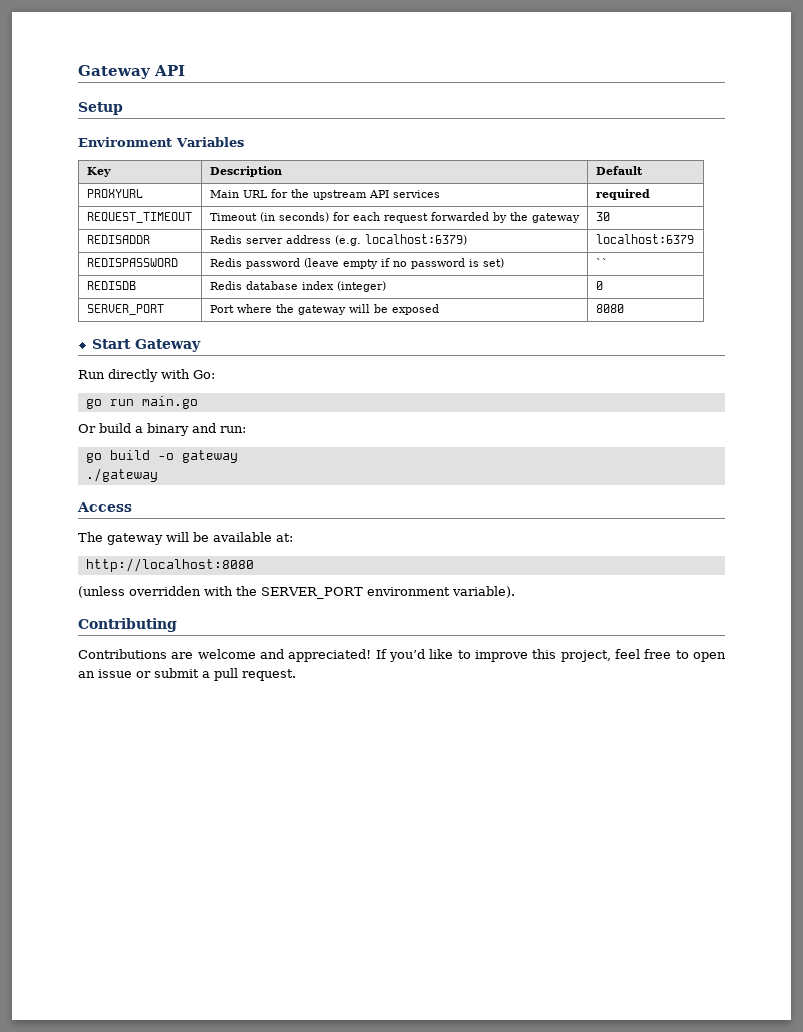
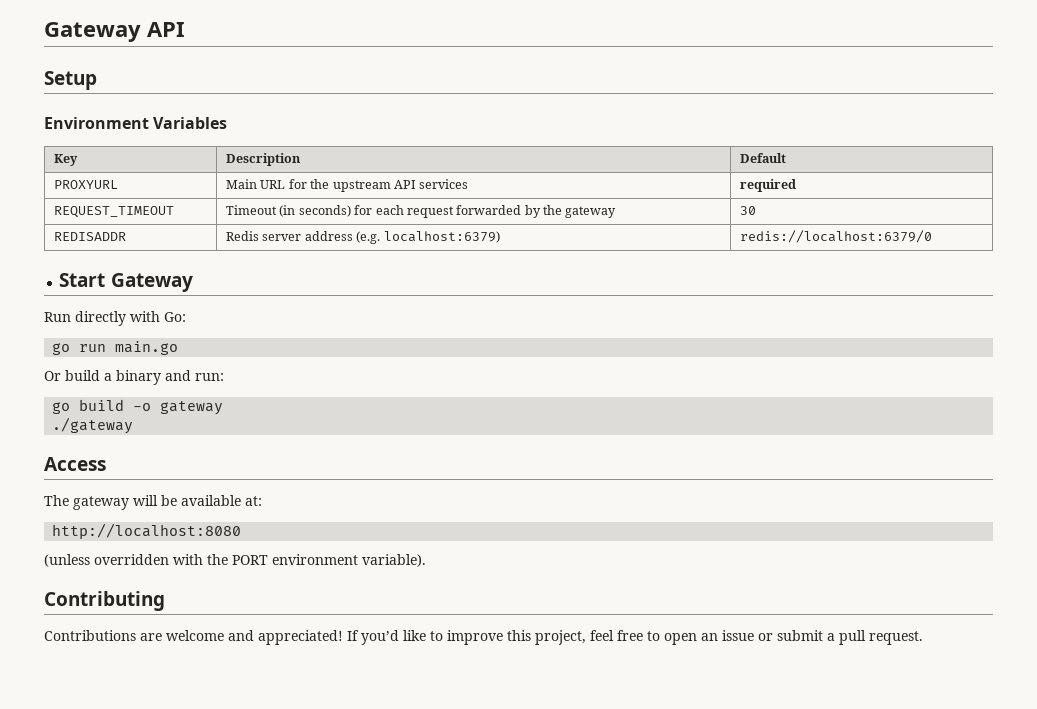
[595,234,694,244] [86,258,178,267] [209,258,504,269] [595,258,608,267] [86,281,136,290] [209,281,386,292] [595,281,603,290] [86,304,164,315] [209,304,439,315] [595,304,624,313] localhost:6379 // REDISPASSWORD | Redis password (leave empty if no password is set) | `` // REDISDB | Redis database index (integer) | 0 // SERVER_PORT | Port where the gateway will be exposed | 8080 -> [740,230,933,243] redis://localhost:6379/0
[261,587,363,599] SERVER_PORT -> [232,555,268,565] PORT

